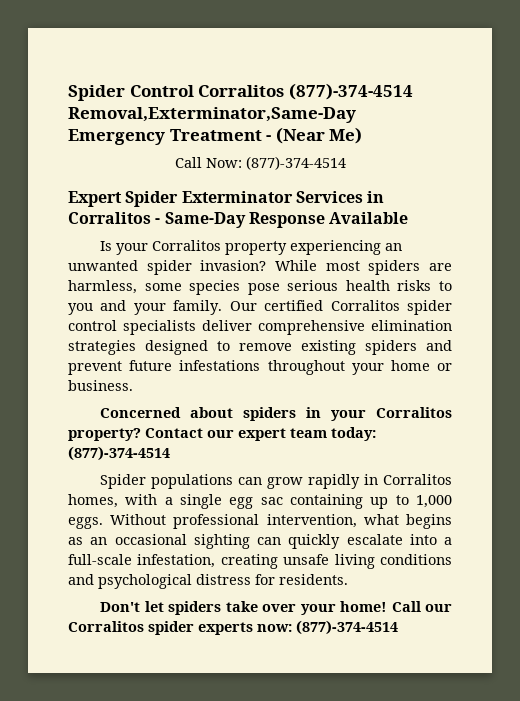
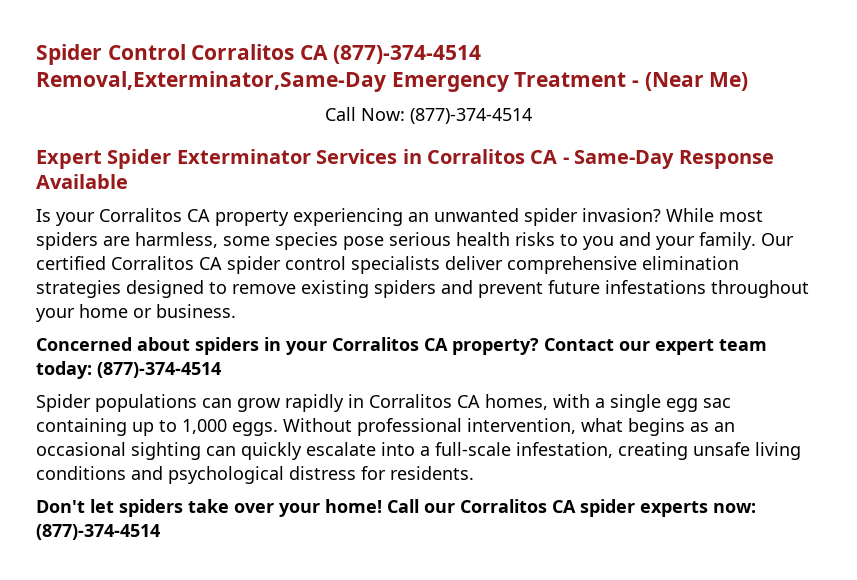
(285, 91) none -> [300,45,329,60] CA
(151, 218) none -> [530,150,558,164] CA
(222, 245) none -> [187,209,210,222] CA
(400, 305) none -> [199,257,222,270] CA
(453, 412) none -> [424,338,448,351] CA
(452, 479) none -> [457,395,480,408] CA
(144, 626) none -> [552,500,576,513] CA

